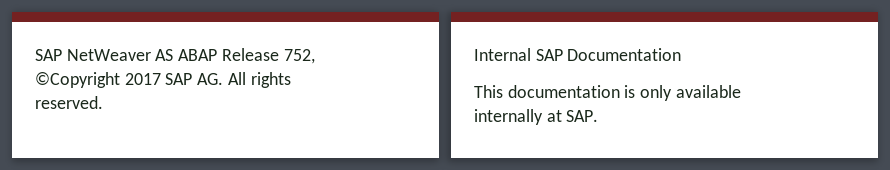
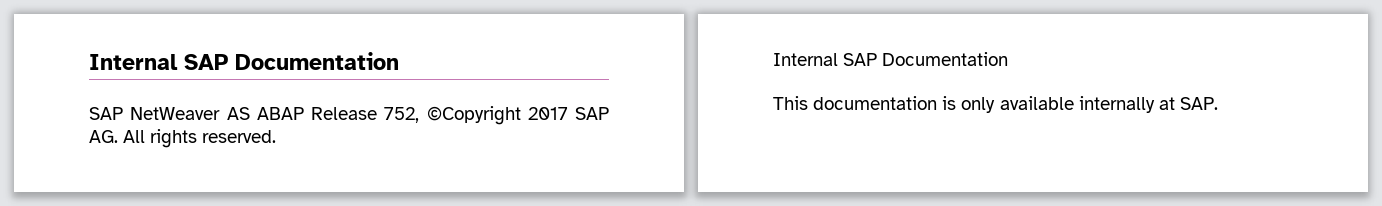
(35, 55) none -> [89,52,399,70] Internal SAP Documentation //

